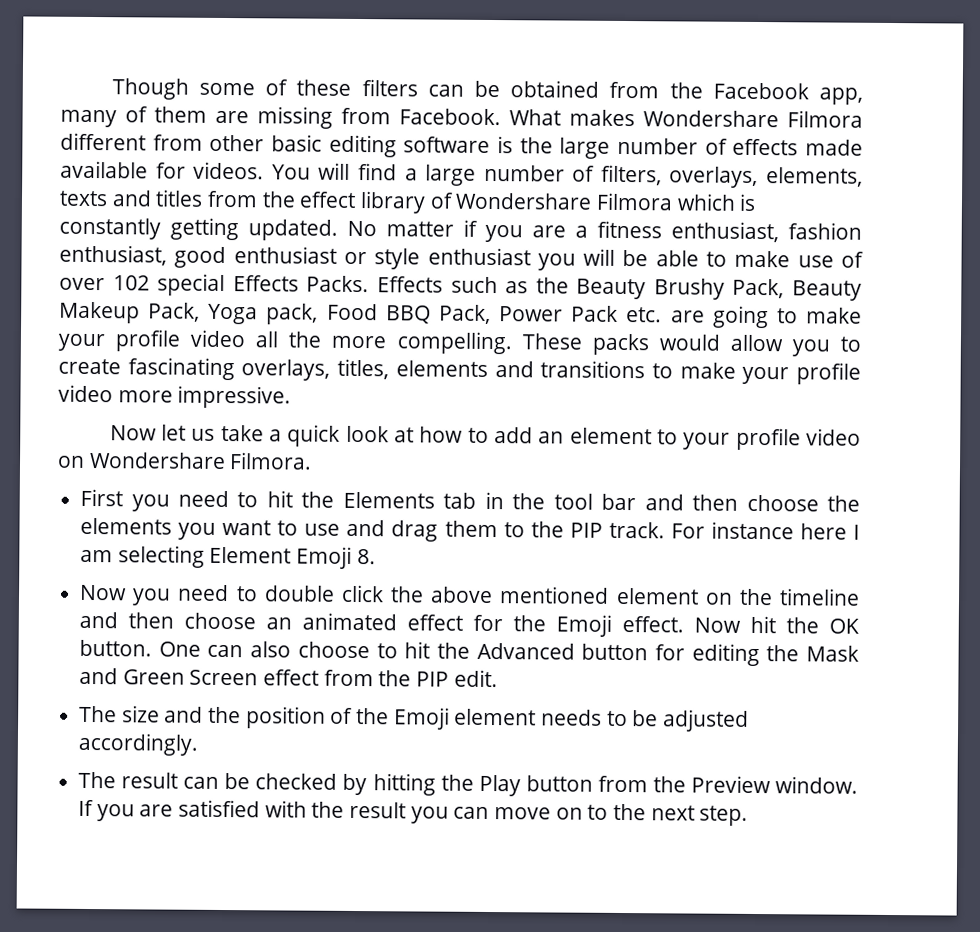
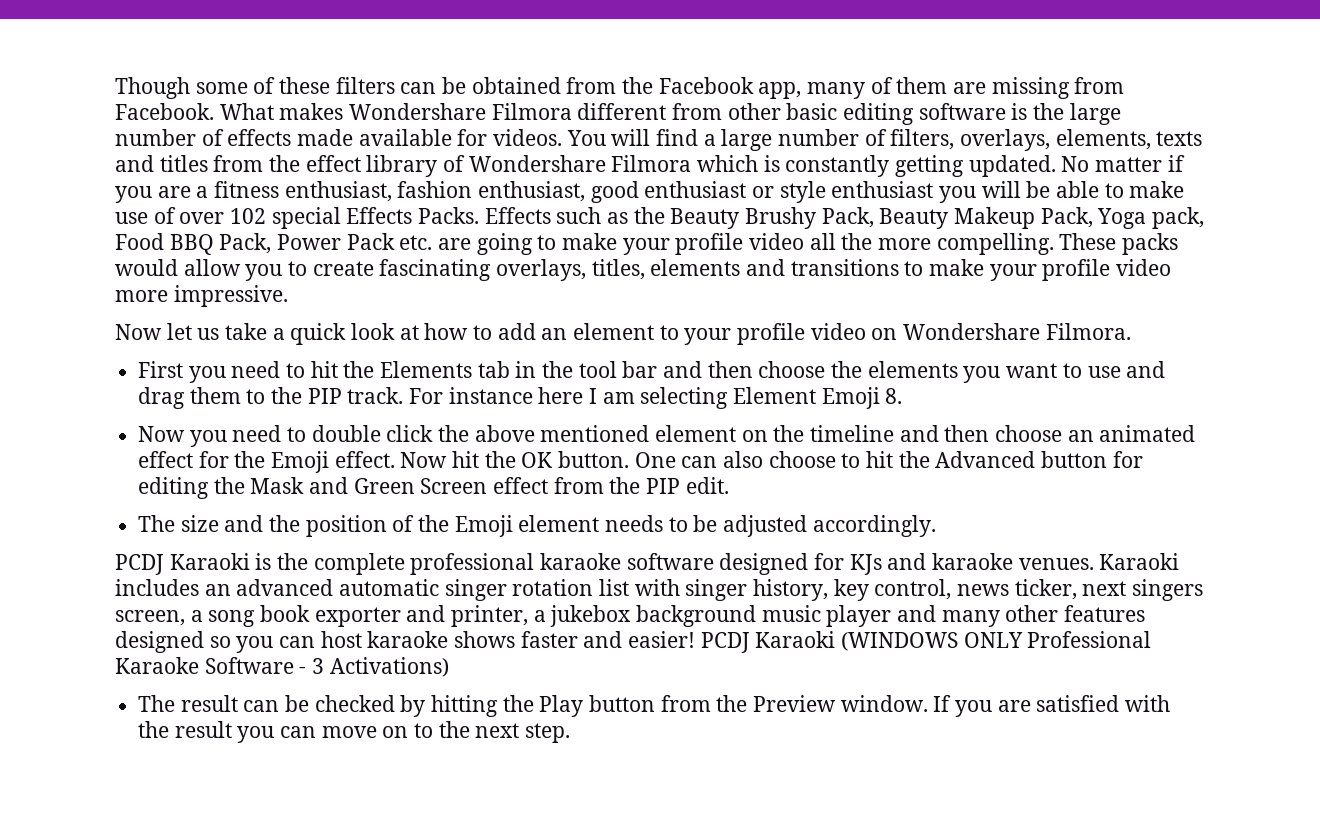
(199, 744) none -> [115,553,1180,575] [115,579,1204,601] [115,605,1146,627] [115,631,1152,653] [115,657,449,677] // PCDJ Karaoki is the complete professional karaoke software designed for KJs and karaoke venues. Karaoki includes an advanced automatic singer rotation list with singer history, key control, news ticker, next singers screen, a song book exporter and printer, a jukebox background music player and many other features designed so you can host karaoke shows faster and easier! PCDJ Karaoki (WINDOWS ONLY Professional Karaoke Software - 3 Activations)

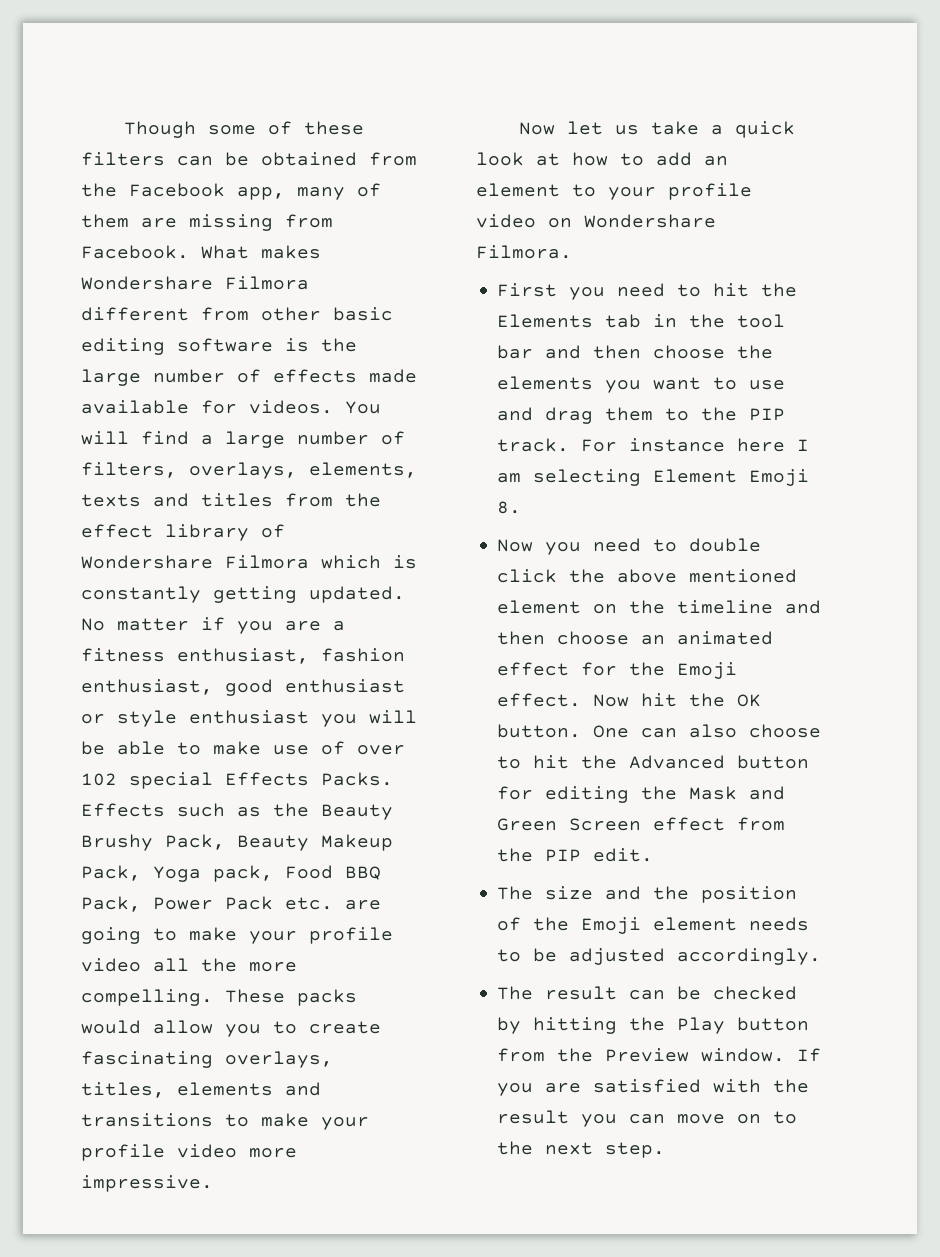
[115,553,1180,575] [115,579,1204,601] [115,605,1146,627] [115,631,1152,653] [115,657,449,677] // PCDJ Karaoki is the complete professional karaoke software designed for KJs and karaoke venues. Karaoki includes an advanced automatic singer rotation list with singer history, key control, news ticker, next singers screen, a song book exporter and printer, a jukebox background music player and many other features designed so you can host karaoke shows faster and easier! PCDJ Karaoki (WINDOWS ONLY Professional Karaoke Software - 3 Activations) -> (822, 956) none

